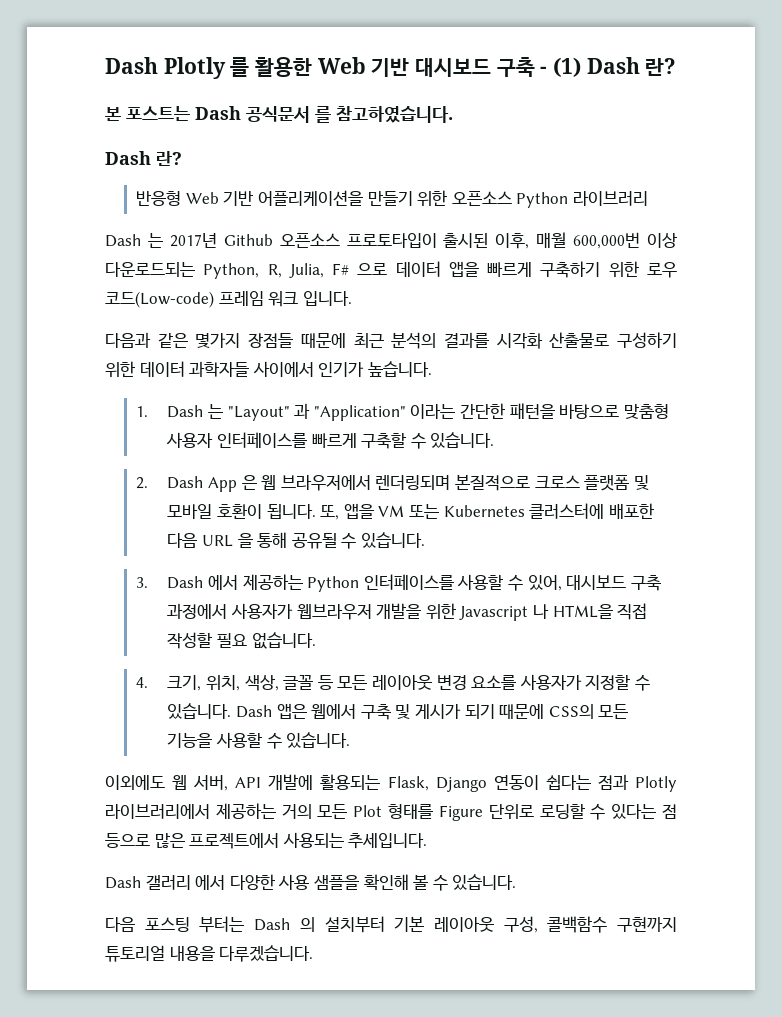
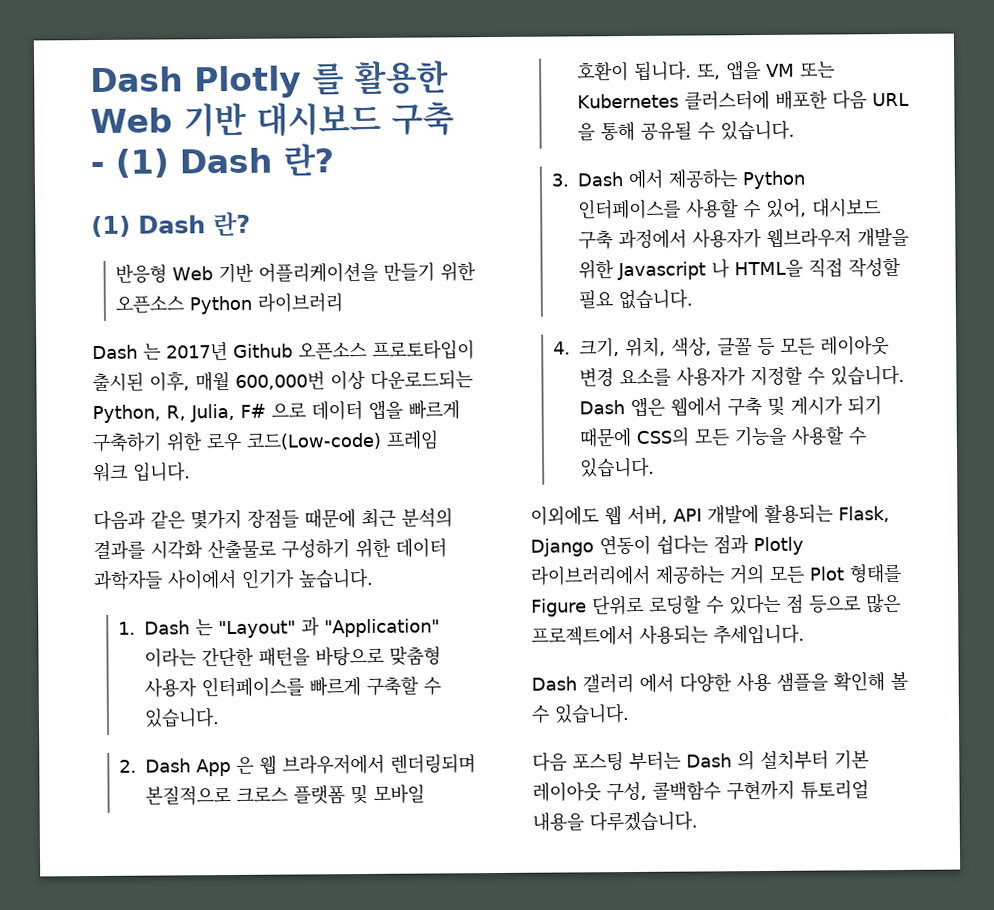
[105,106,453,123] 본 포스트는 Dash 공식문서 를 참고하였습니다. // -> [91,215,131,238] (1)

